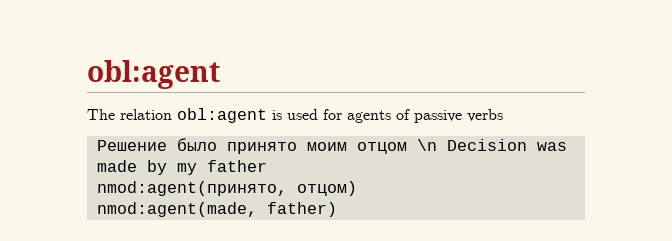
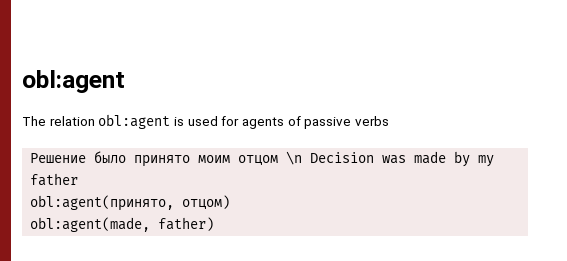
[96,181,287,196] nmod:agent(принято, -> [30,195,175,211] obl:agent(принято,
[96,202,257,217] nmod:agent(made, -> [30,217,151,232] obl:agent(made,

